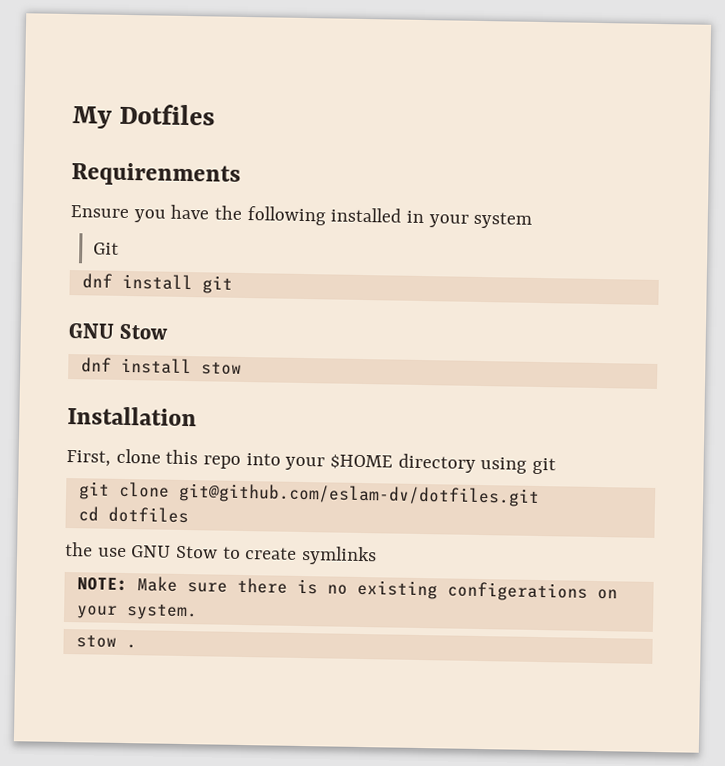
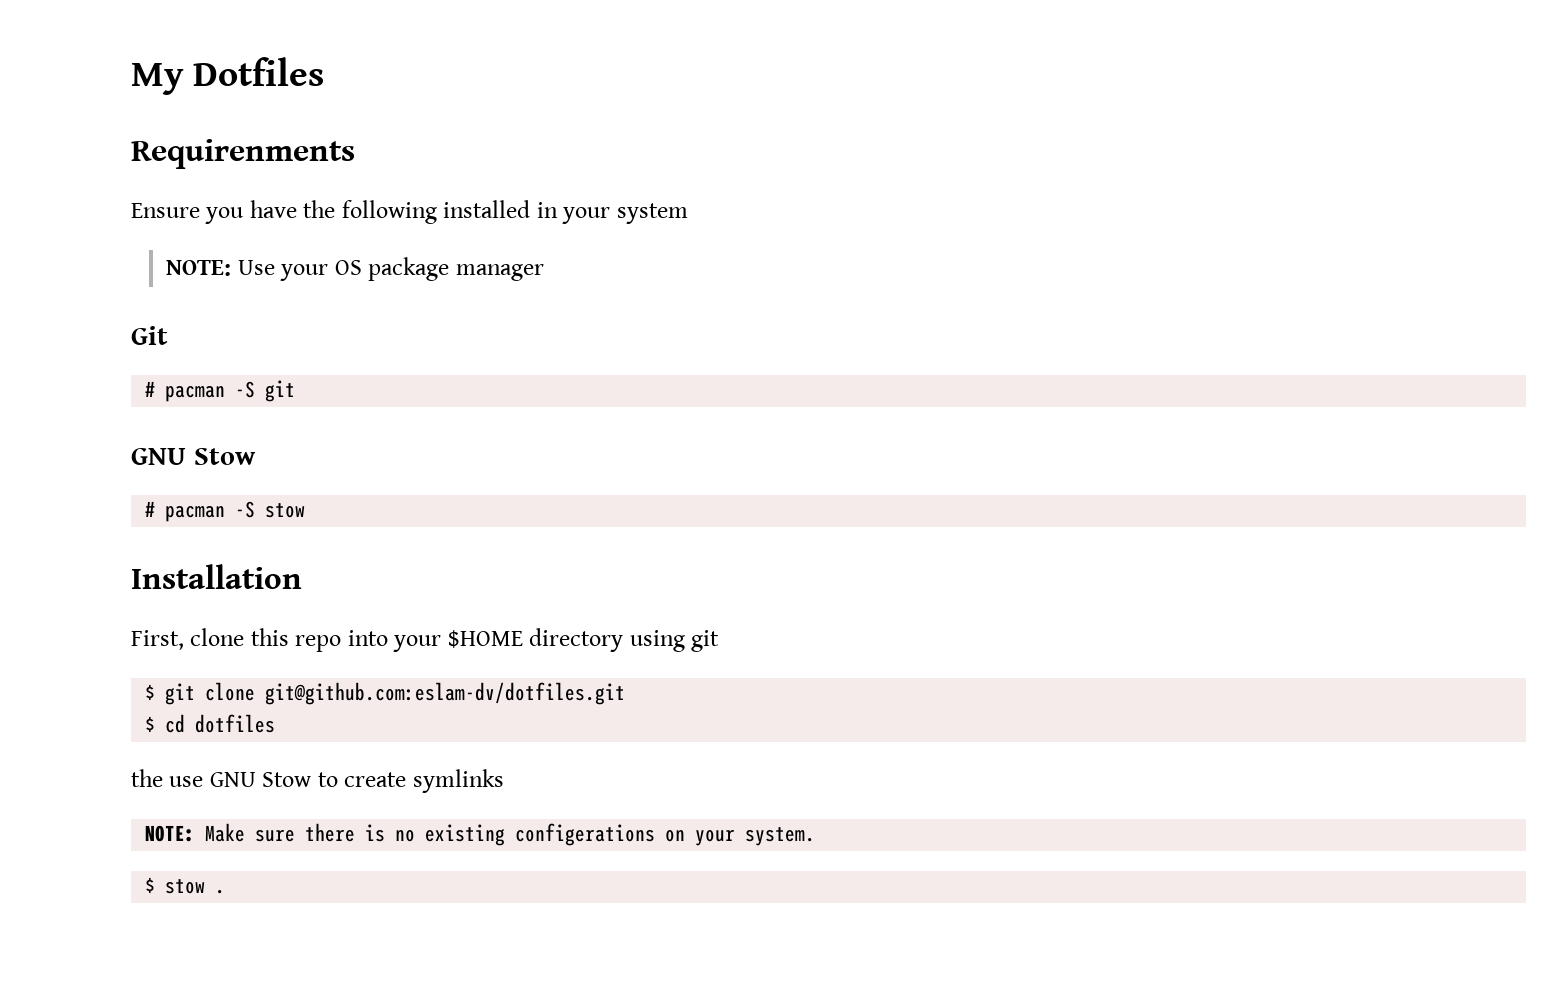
[93,242,120,255] [81,273,193,291] Git // dnf install -> [166,257,544,281] [131,326,168,345] [145,381,256,402] NOTE: Use your OS package manager // Git // # pacman -S
[80,357,192,375] dnf install -> [145,501,256,522] # pacman -S
(557, 466) none -> [145,684,156,700] $
[177,482,540,508] git@github.com/eslam-dv/dotfiles.git // -> [265,682,626,705] [145,716,156,732] git@github.com:eslam-dv/dotfiles.git // $
(198, 612) none -> [145,877,156,893] $

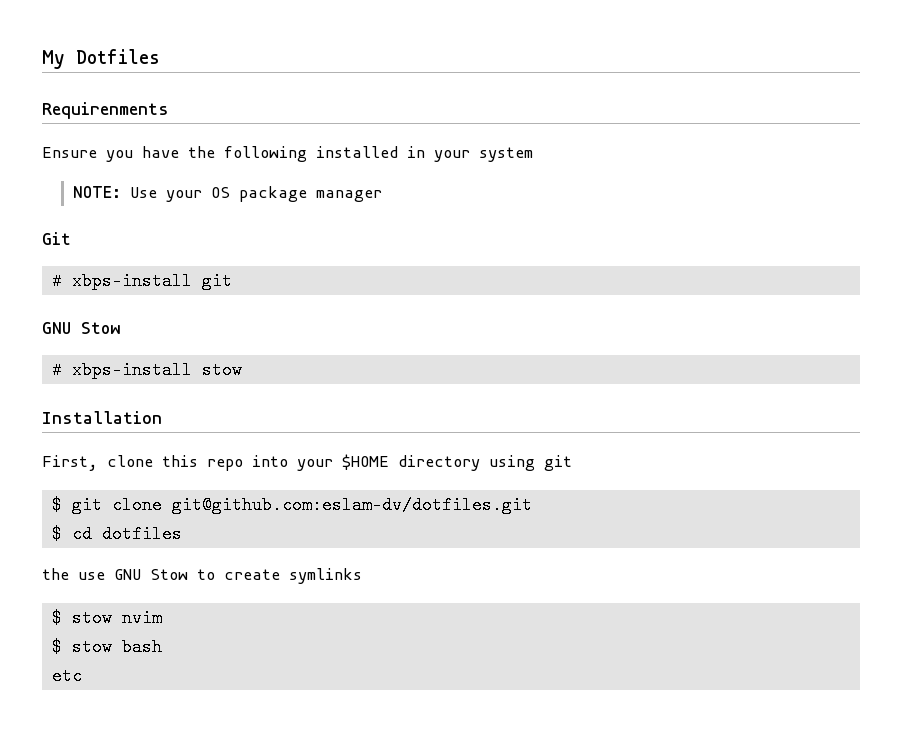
[165,381,256,402] pacman -S -> [71,272,192,290] xbps-install
[165,501,256,522] pacman -S -> [71,361,192,379] xbps-install
[145,823,816,846] [145,877,226,894] NOTE: Make sure there is no existing configerations on your system. // $ stow . -> [51,609,162,627] [51,638,162,656] [51,667,82,685] $ stow nvim // $ stow bash // etc

